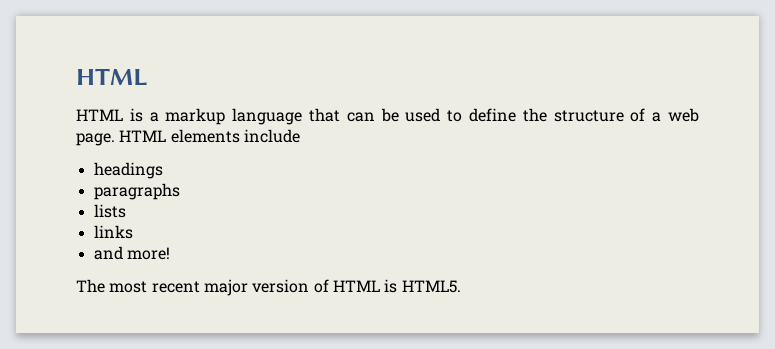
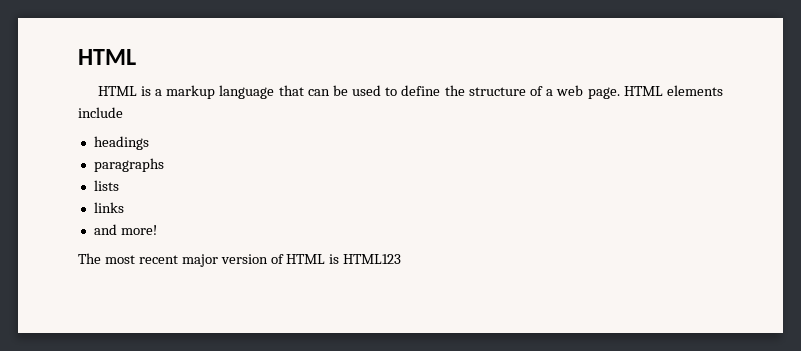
[401,280,461,293] HTML5. -> [343,254,402,264] HTML123

